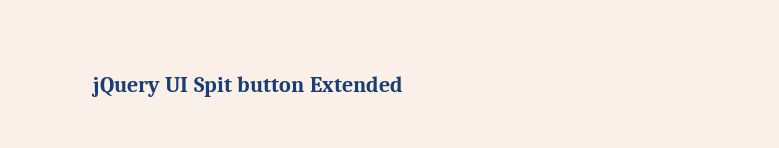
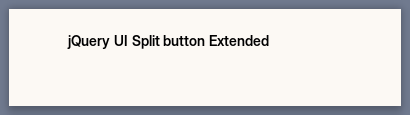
[193,77,232,97] Spit -> [131,35,160,49] Split

